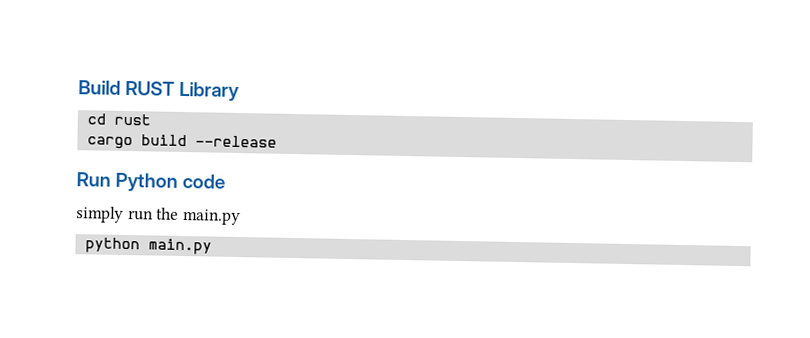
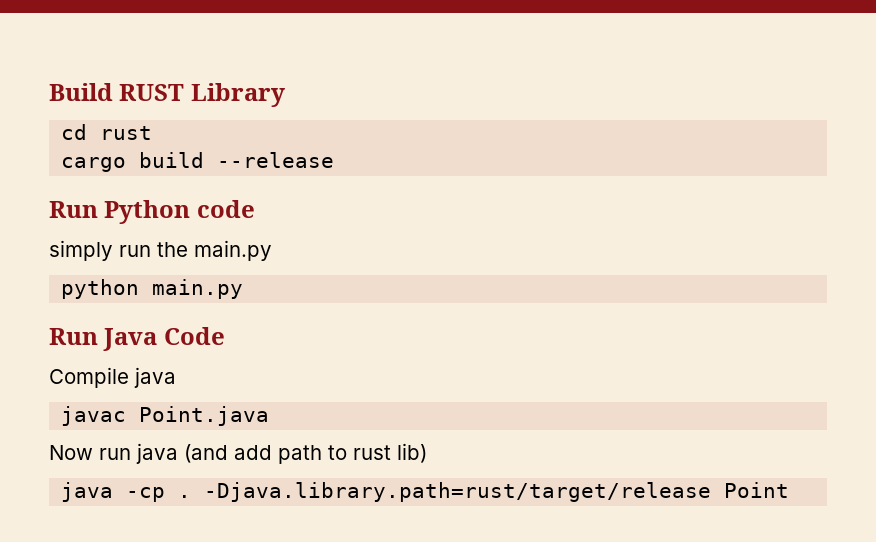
(213, 246) none -> [49,327,225,351] [49,367,176,388] [61,406,270,426] [49,443,427,464] [61,482,790,502] // Run Java Code // Compile java // javac Point.java // Now run java (and add path to rust lib) // java -cp . -Djava.library.path=rust/target/release Point

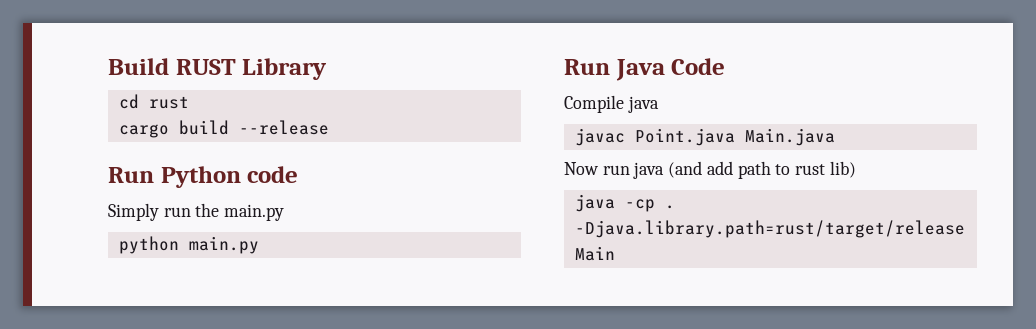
[49,240,113,261] simply -> [108,203,159,221] Simply
(270, 416) none -> [744,128,835,146] Main.java
[724,482,790,498] Point -> [574,246,615,261] Main

